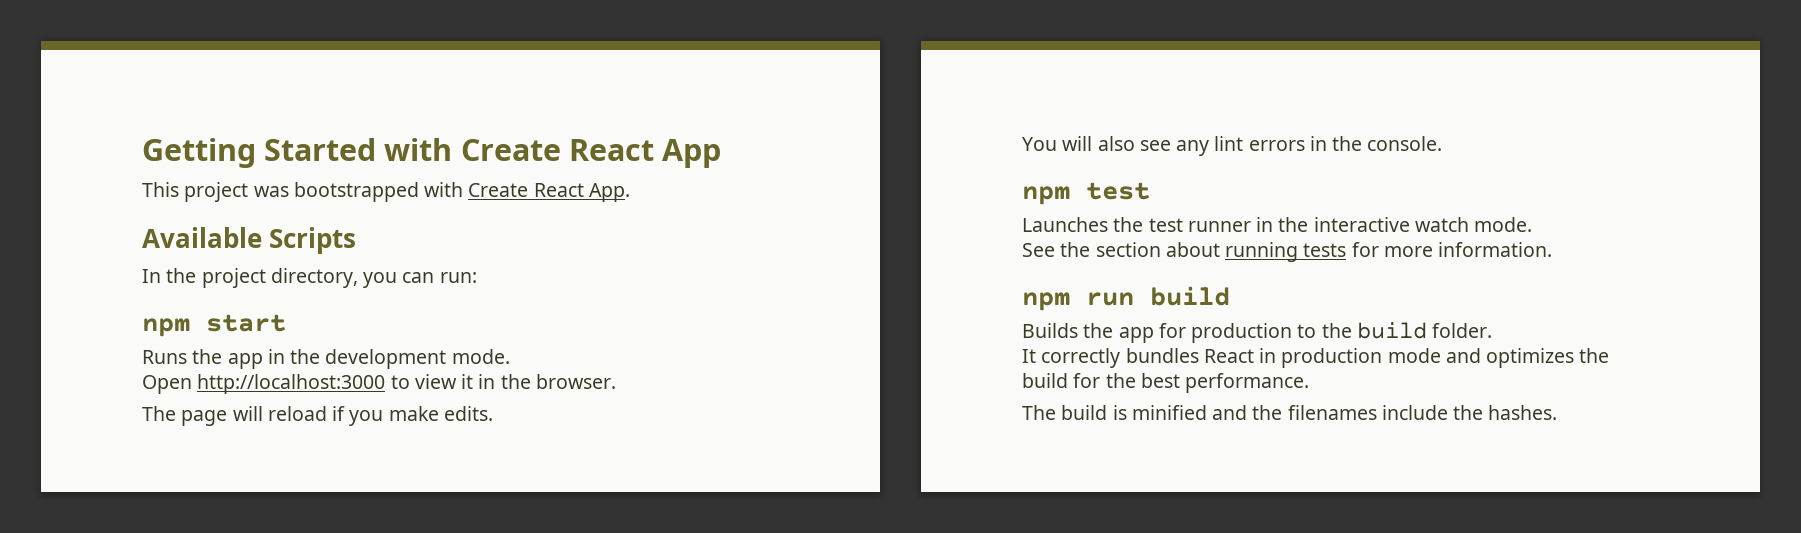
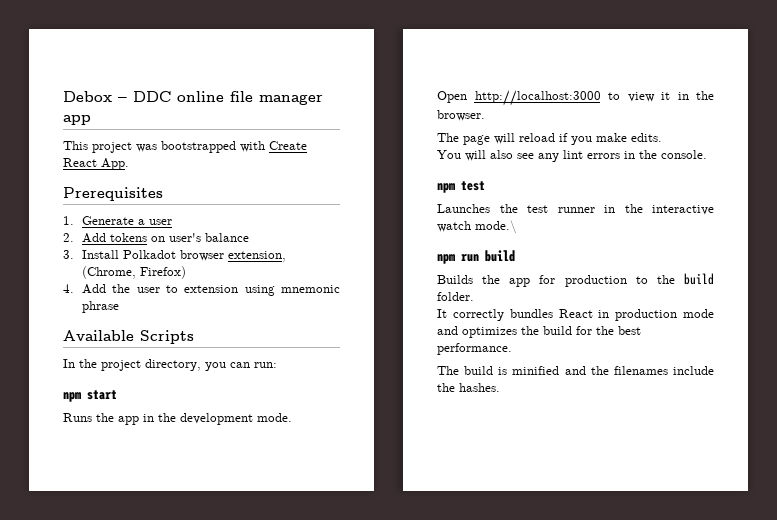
[142,138,722,168] Getting Started with Create React App -> [63,91,323,105] [63,115,91,125] Debox – DDC online file manager app
(630, 192) none -> [63,187,163,201] [63,216,172,225] [63,233,249,243] [63,250,286,262] [81,266,186,279] [63,284,340,296] [81,301,119,313] // Prerequisites // 1. Generate a user // 2. Add tokens on user's balance // 3. Install Polkadot browser extension, (Chrome, Firefox) // 4. Add the user to extension using mnemonic phrase
[1474,217,1533,232] [1022,242,1553,262] mode. // See the section about running tests for more information. -> [475,220,517,234] mode.\

